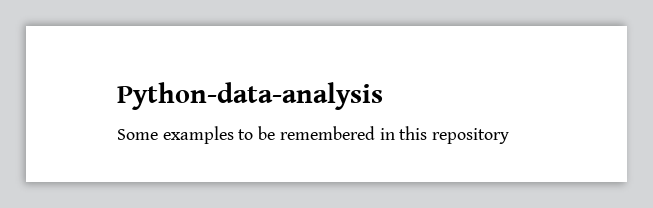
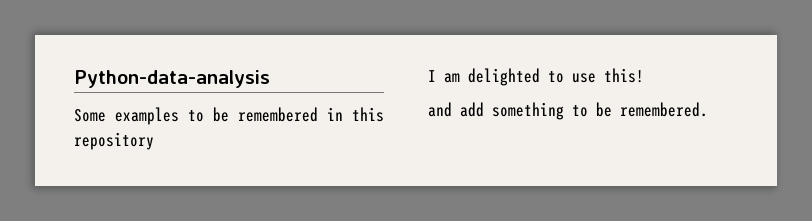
(510, 136) none -> [428,68,644,86] [428,102,708,120] // I am delighted to use this! // and add something to be remembered.

